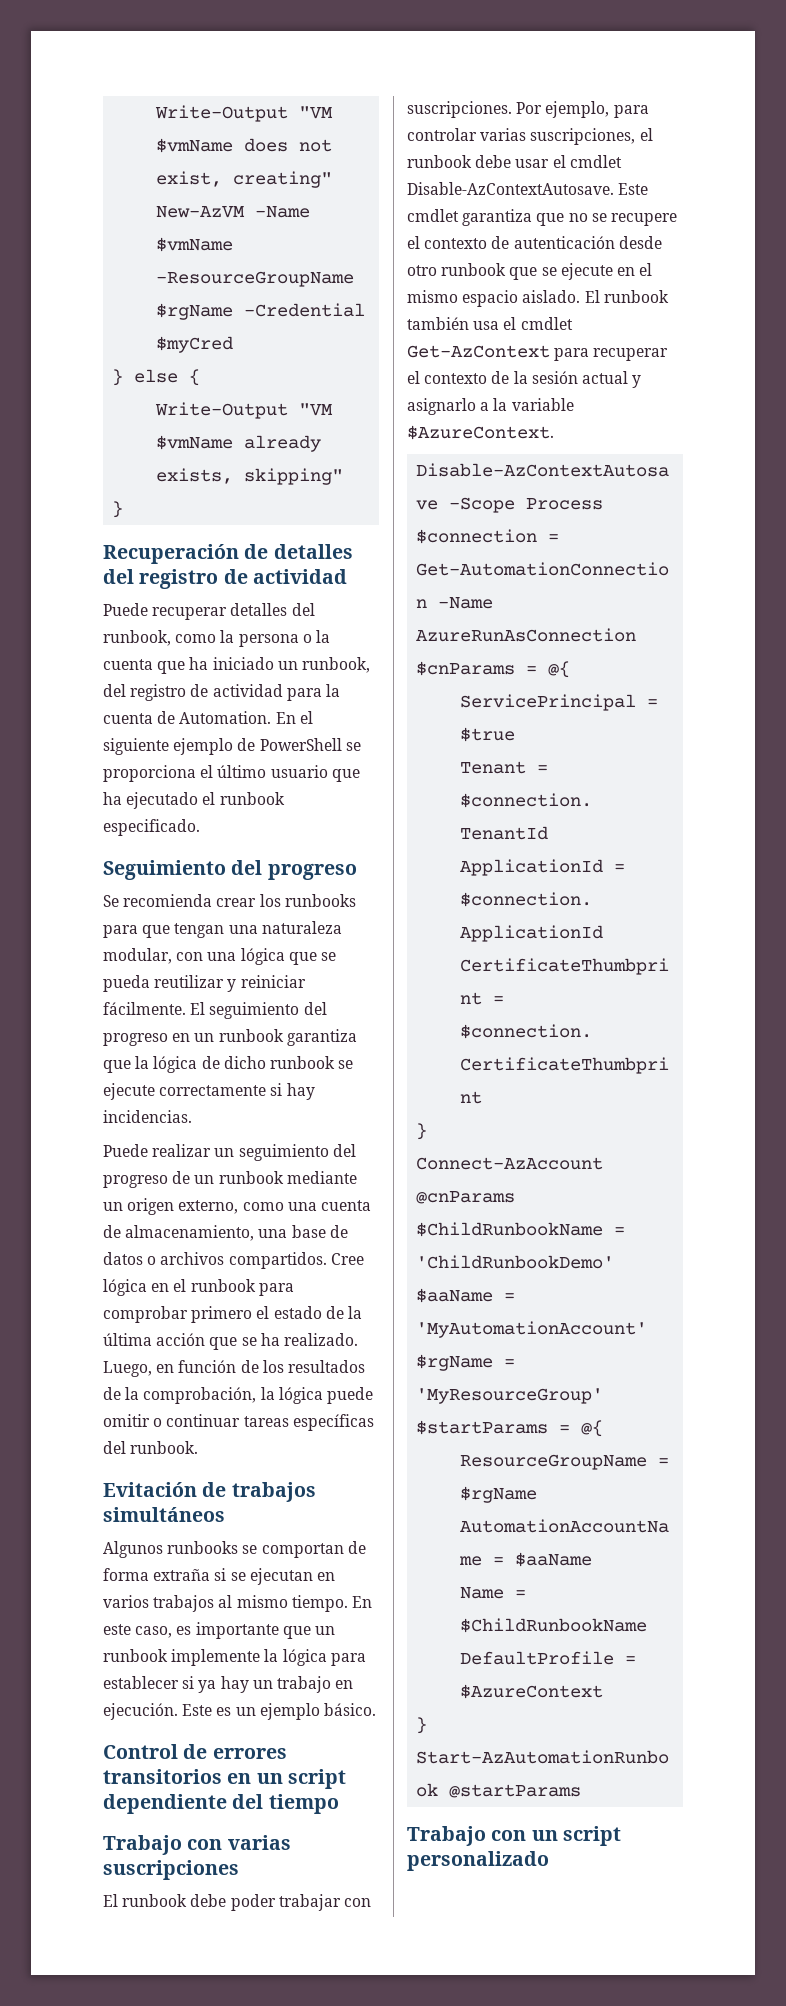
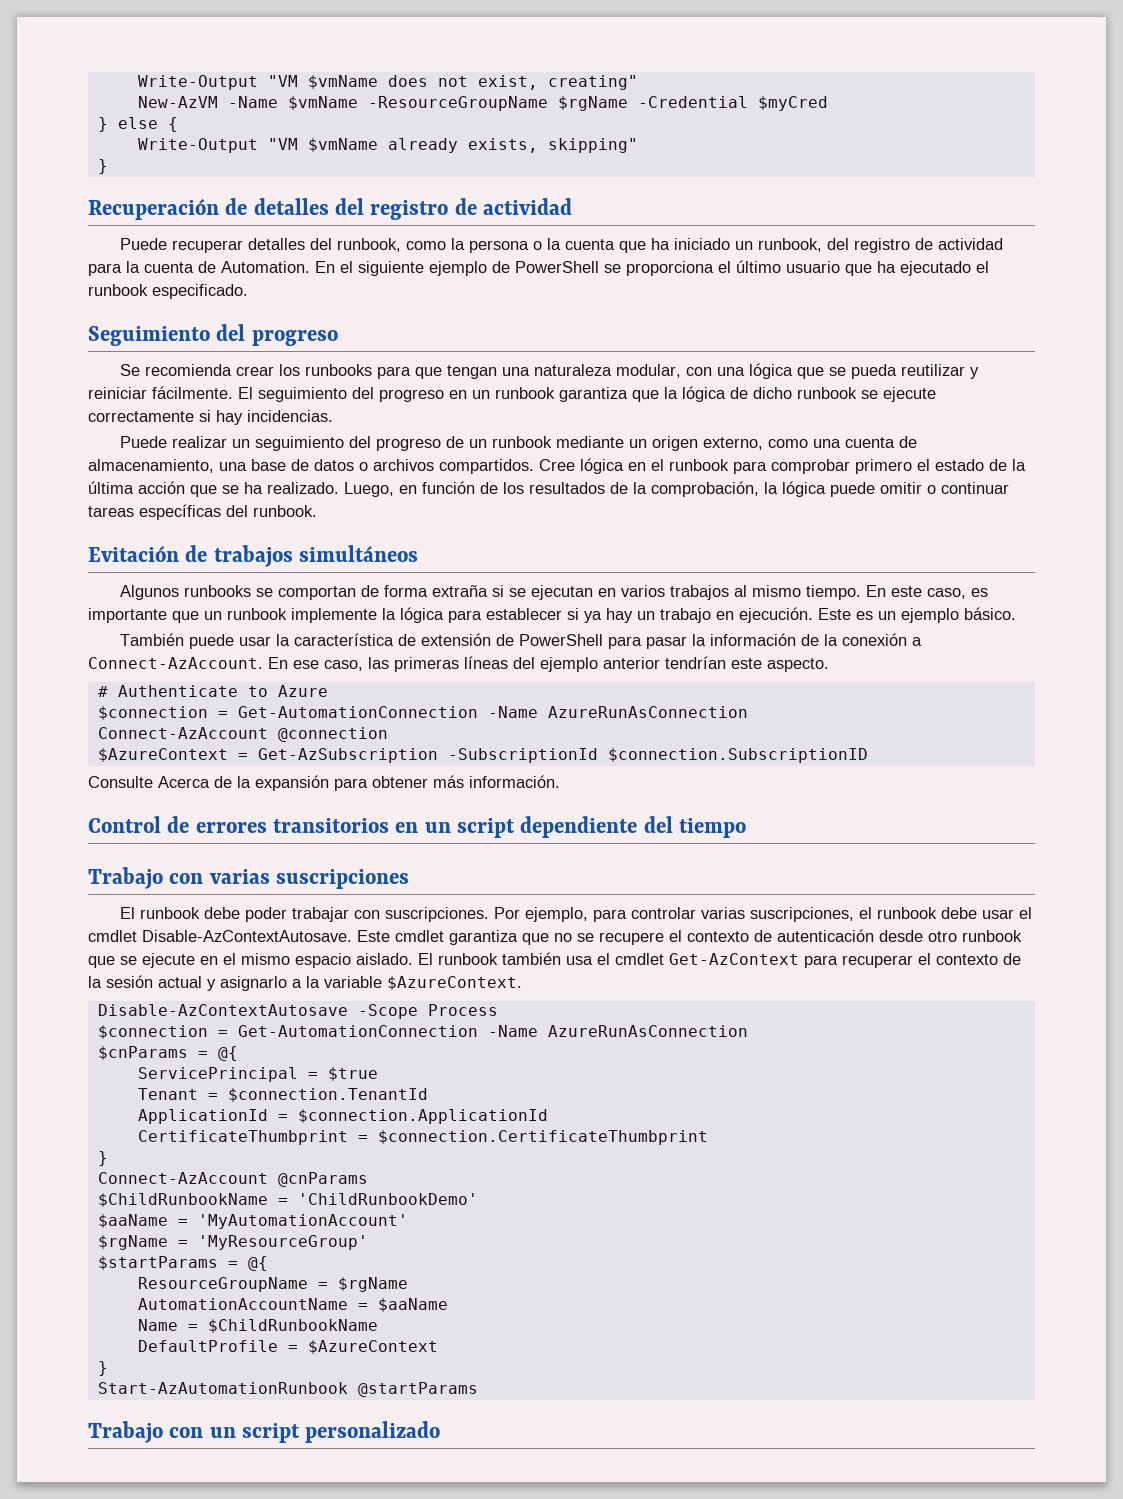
(376, 1709) none -> [119,633,922,649] [88,656,829,672] [97,685,328,697] [97,706,748,720] [97,727,388,742] [97,748,868,763] [88,775,560,791] // También puede usar la característica de extensión de PowerShell para pasar la información de la conexión a Connect-AzAccount. En ese caso, las primeras líneas del ejemplo anterior tendrían este aspecto. // # Authenticate to Azure // $connection = Get-AutomationConnection -Name AzureRunAsConnection // Connect-AzAccount @connection // $AzureContext = Get-AzSubscription -SubscriptionId $connection.SubscriptionID // Consulte Acerca de la expansión para obtener más información.

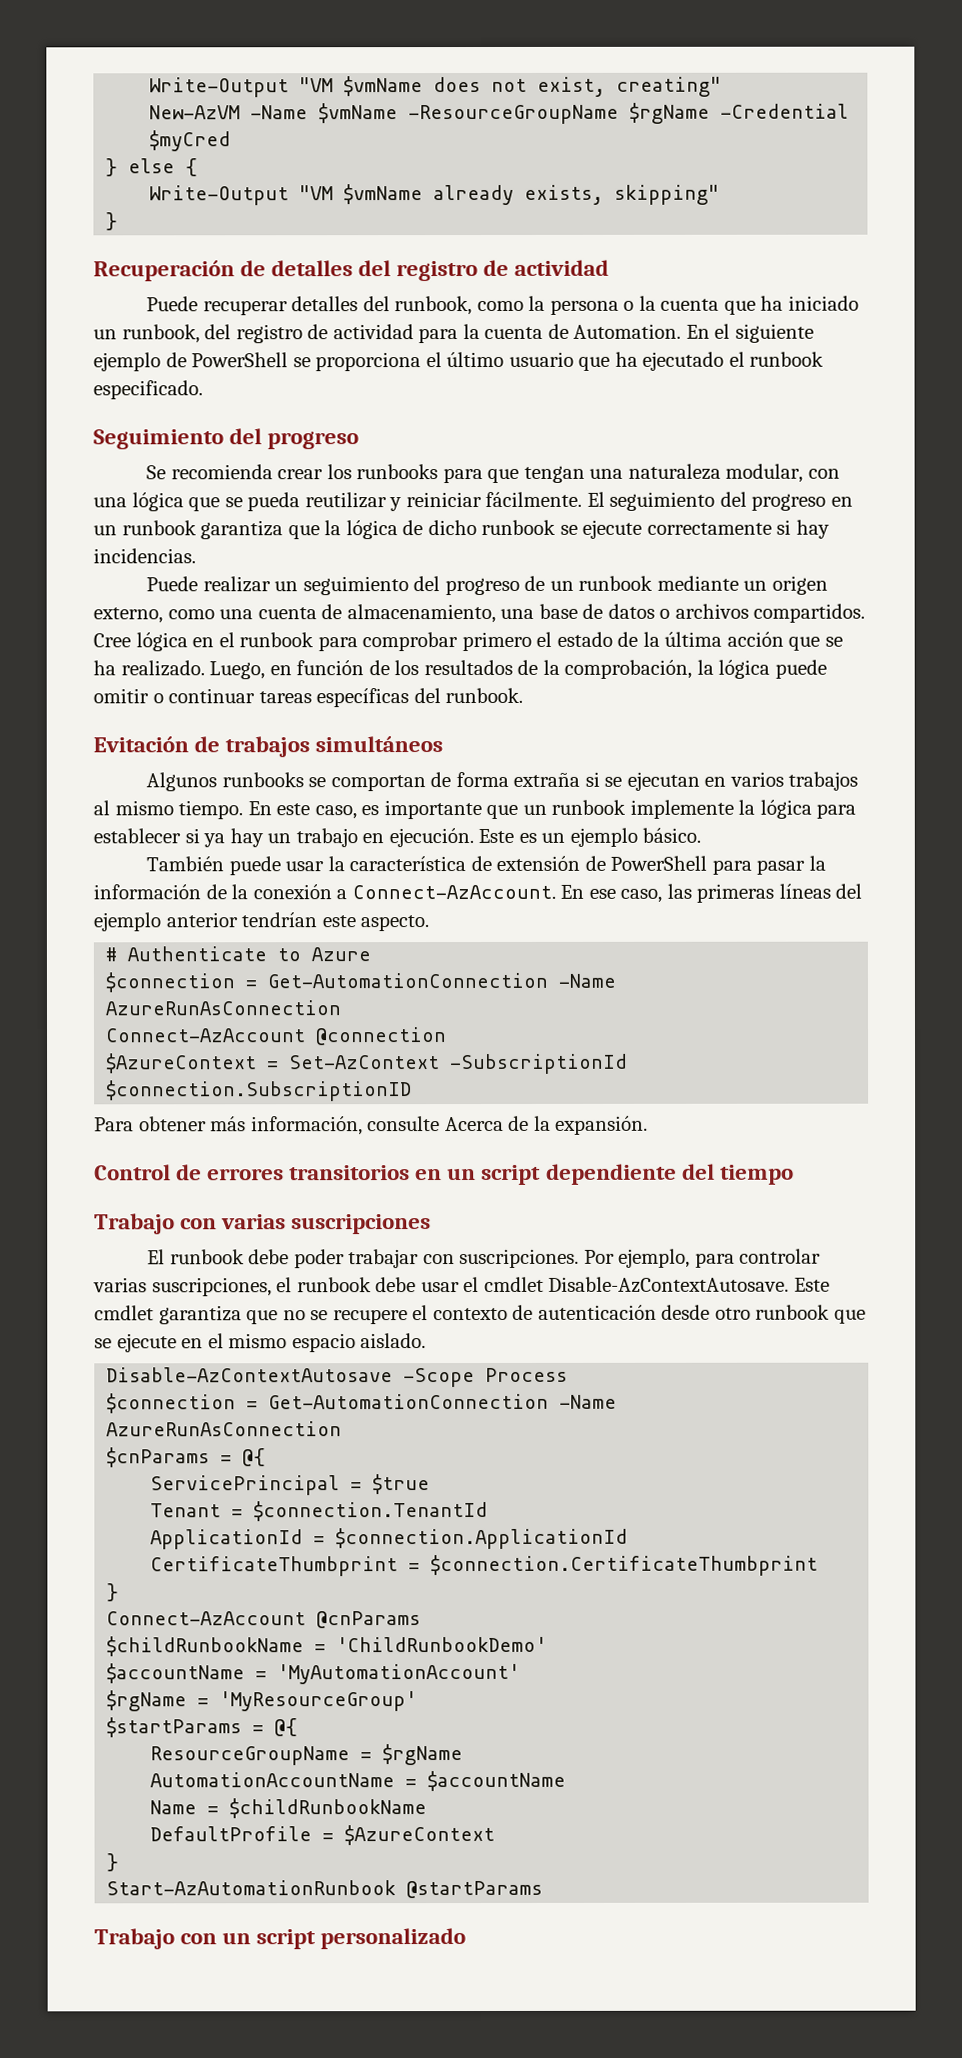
[257,748,438,763] Get-AzSubscription -> [289,1055,441,1070] Set-AzContext
[88,775,560,791] Consulte Acerca de la expansión para obtener más información. -> [94,1115,649,1136] Para obtener más información, consulte Acerca de la expansión.
[418,952,1021,968] [88,975,522,991] El runbook también usa el cmdlet Get-AzContext para recuperar el contexto de la sesión actual y asignarlo a la variable $AzureContext. -> (427, 1341) none
[97,1193,268,1207] $ChildRunbookName -> [106,1636,305,1657] $childRunbookName
[97,1214,168,1228] $aaName -> [106,1663,246,1684] $accountName
[377,1298,448,1312] $aaName -> [427,1770,567,1792] $accountName
[207,1319,378,1333] $ChildRunbookName -> [229,1798,428,1819] $childRunbookName

